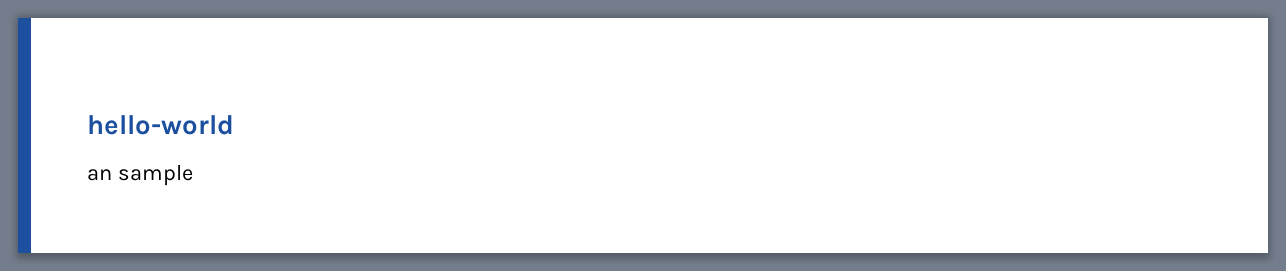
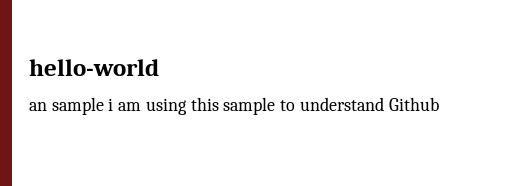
(193, 175) none -> [108,97,439,115] i am using this sample to understand Github

